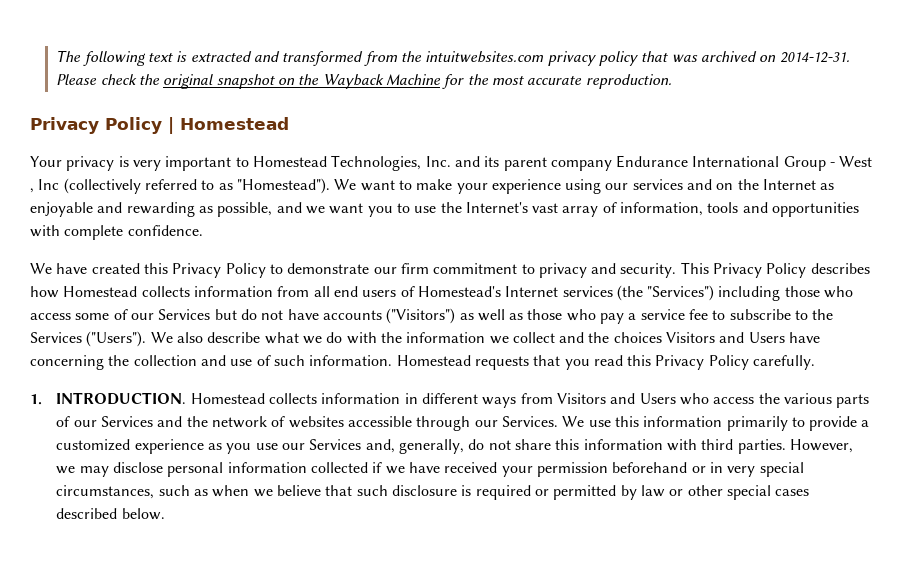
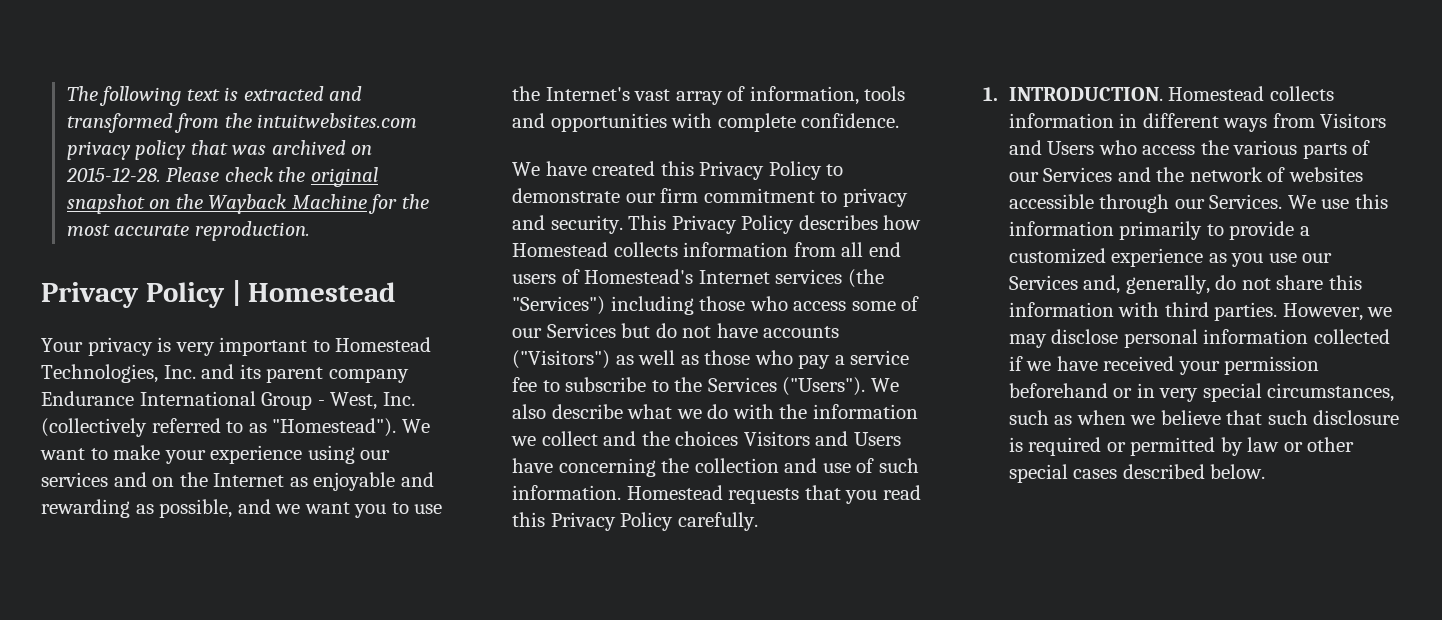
[779,52,850,63] 2014-12-31. -> [65,167,161,182] 2015-12-28.
[839,156,873,167] [30,179,60,193] West , Inc -> [330,392,415,410] West, Inc.

